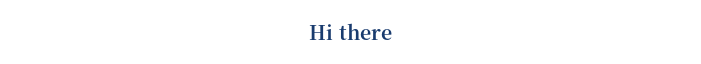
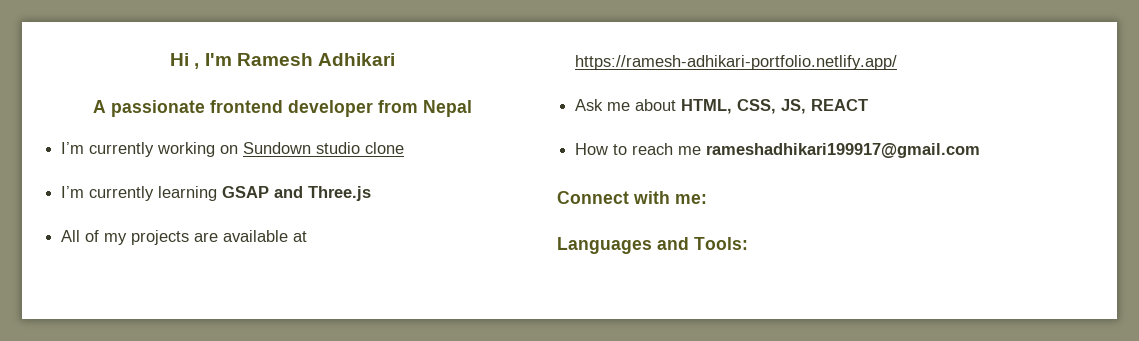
[338,23,392,40] there -> [194,53,395,69] [93,100,472,117] [61,142,405,157] [61,186,372,201] [61,230,308,245] [575,55,898,70] [575,99,869,114] [575,143,981,158] [557,191,707,204] [557,237,748,254] , I'm Ramesh Adhikari // A passionate frontend developer from Nepal // I’m currently working on Sundown studio clone // I’m currently learning GSAP and Three.js // All of my projects are available at https://ramesh-adhikari-portfolio.netlify.app/ // Ask me about HTML, CSS, JS, REACT // How to reach me rameshadhikari199917@gmail.com // Connect with me: // Languages and Tools:

